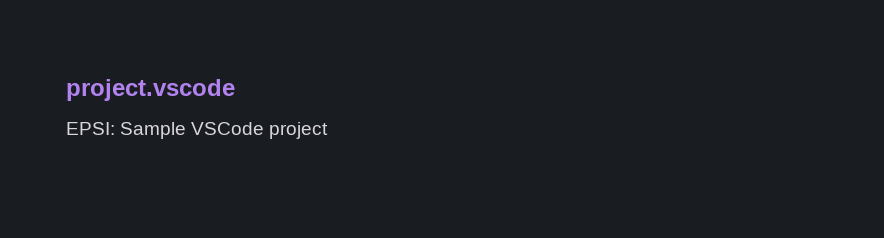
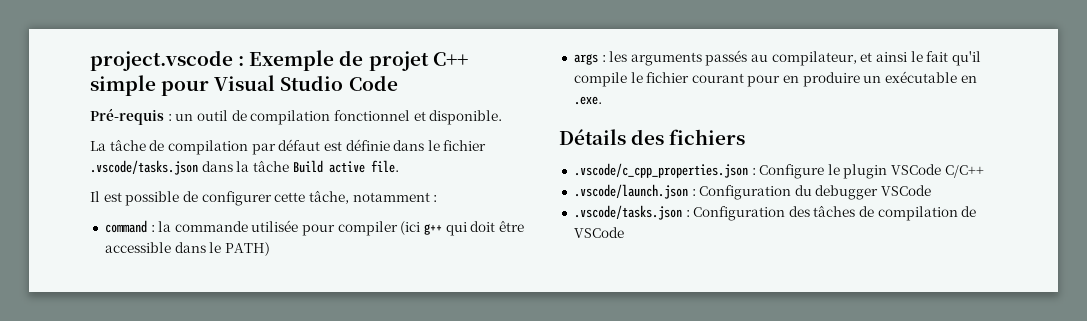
[66,122,329,139] // EPSI: Sample VSCode project -> [238,50,468,71] [90,75,398,96] [90,108,503,125] [90,139,487,155] [90,160,399,175] [90,190,438,206] [104,220,524,236] [104,242,270,256] [573,50,981,66] [573,71,977,87] [573,96,602,105] [559,129,746,145] [573,163,984,179] [573,184,932,200] [573,205,977,221] [573,227,624,238] : Exemple de projet C++ simple pour Visual Studio Code // Pré-requis : un outil de compilation fonctionnel et disponible. // La tâche de compilation par défaut est définie dans le fichier .vscode/tasks.json dans la tâche Build active file. // Il est possible de configurer cette tâche, notamment : // command : la commande utilisée pour compiler (ici g++ qui doit être accessible dans le PATH) // args : les arguments passés au compilateur, et ainsi le fait qu'il compile le fichier courant pour en produire un exécutable en .exe. // Détails des fichiers // .vscode/c_cpp_properties.json : Configure le plugin VSCode C/C++ // .vscode/launch.json : Configuration du debugger VSCode // .vscode/tasks.json : Configuration des tâches de compilation de VSCode

